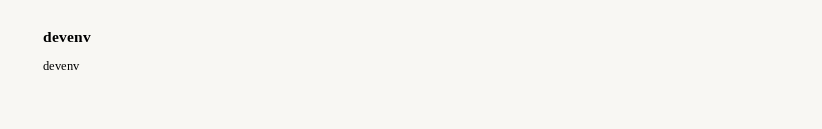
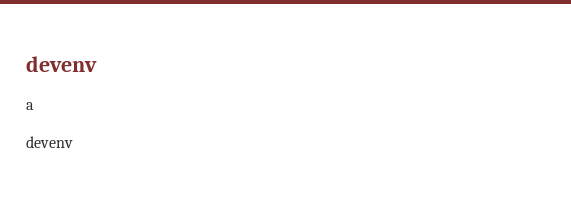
[43,32,91,42] devenv -> [26,56,97,72] [26,102,34,110] devenv // a

